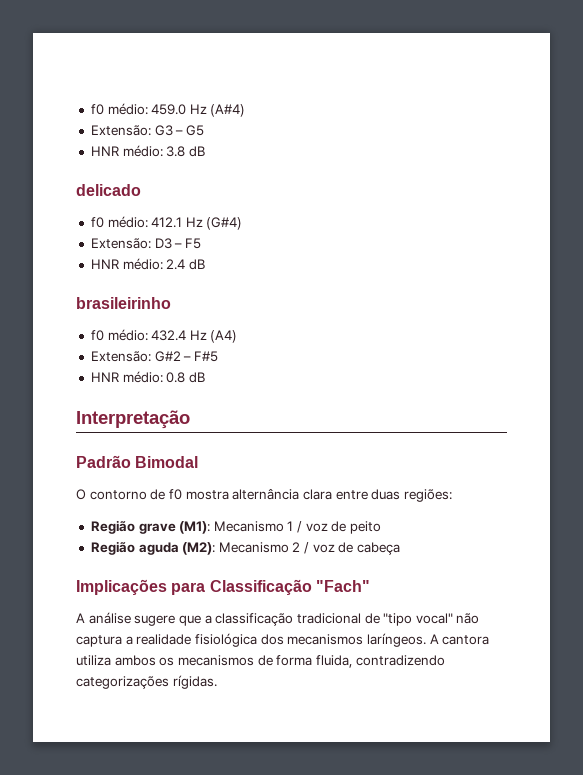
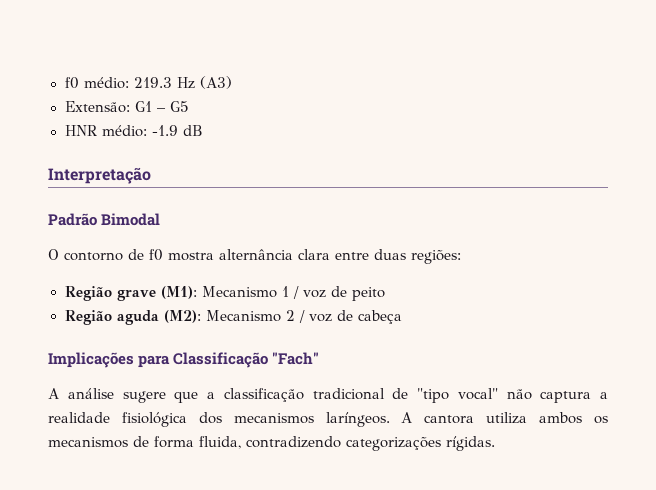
[90,103,246,117] [90,125,173,136] f0 médio: 459.0 Hz (A#4) // Extensão: G3 -> [64,76,232,89] [64,101,152,113] f0 médio: 219.3 Hz (A3) // Extensão: G1
[166,146,205,157] [76,184,141,196] [90,216,243,230] [90,238,201,249] [90,258,205,270] [76,297,171,309] [90,329,238,343] [90,351,218,362] [90,371,186,383] 3.8 dB // delicado // f0 médio: 412.1 Hz (G#4) // Extensão: D3 – F5 // HNR médio: 2.4 dB // brasileirinho // f0 médio: 432.4 Hz (A4) // Extensão: G#2 – F#5 // HNR médio: 0.8 -> [151,125,178,136] -1.9

